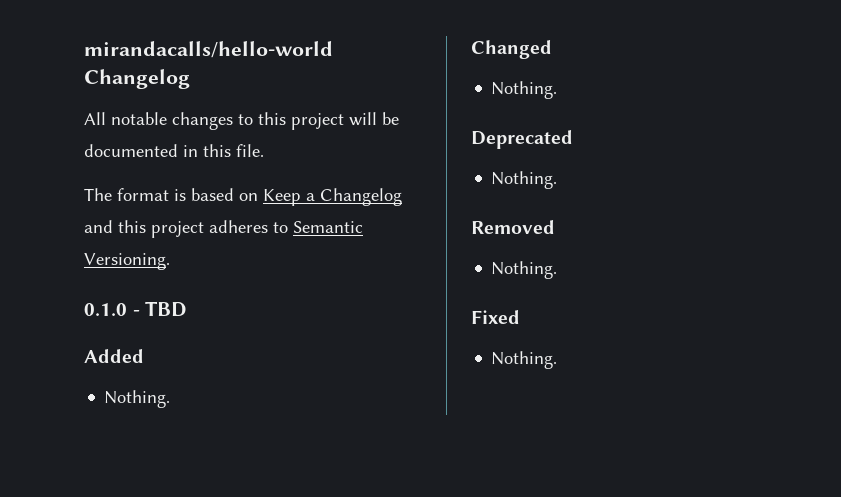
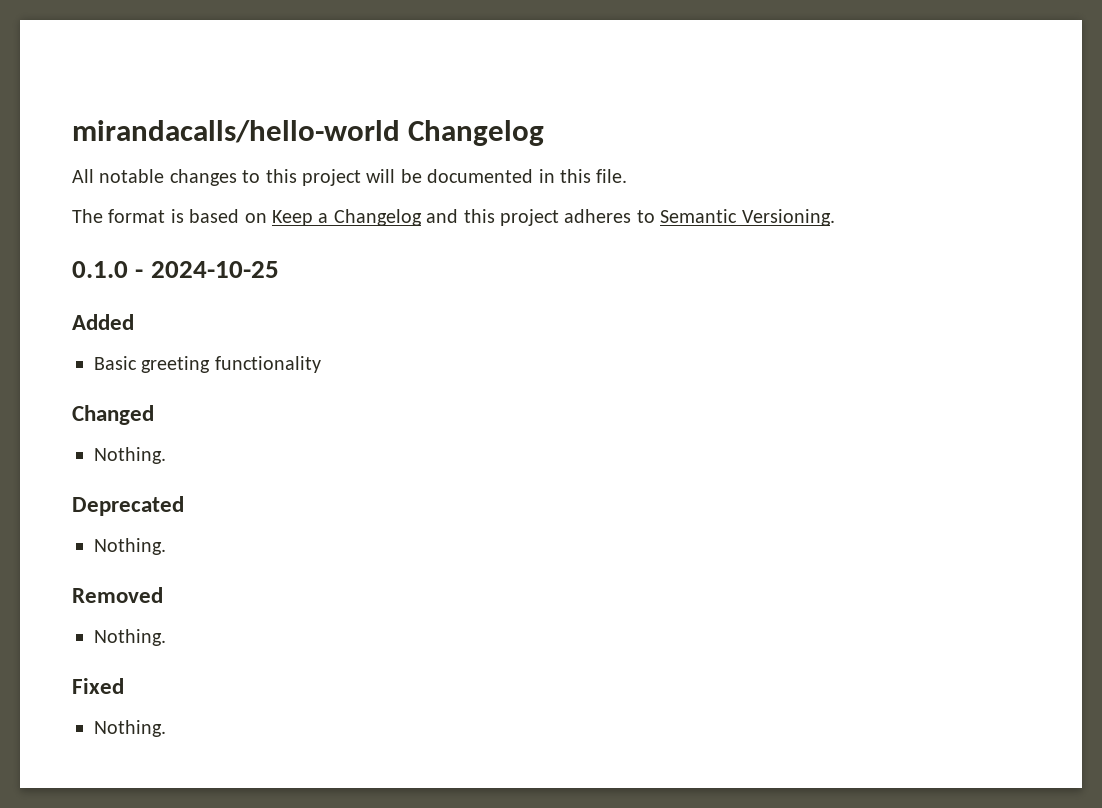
[145,301,188,317] TBD -> [150,261,279,278] 2024-10-25
[104,390,171,408] Nothing. -> [94,356,321,373] Basic greeting functionality

